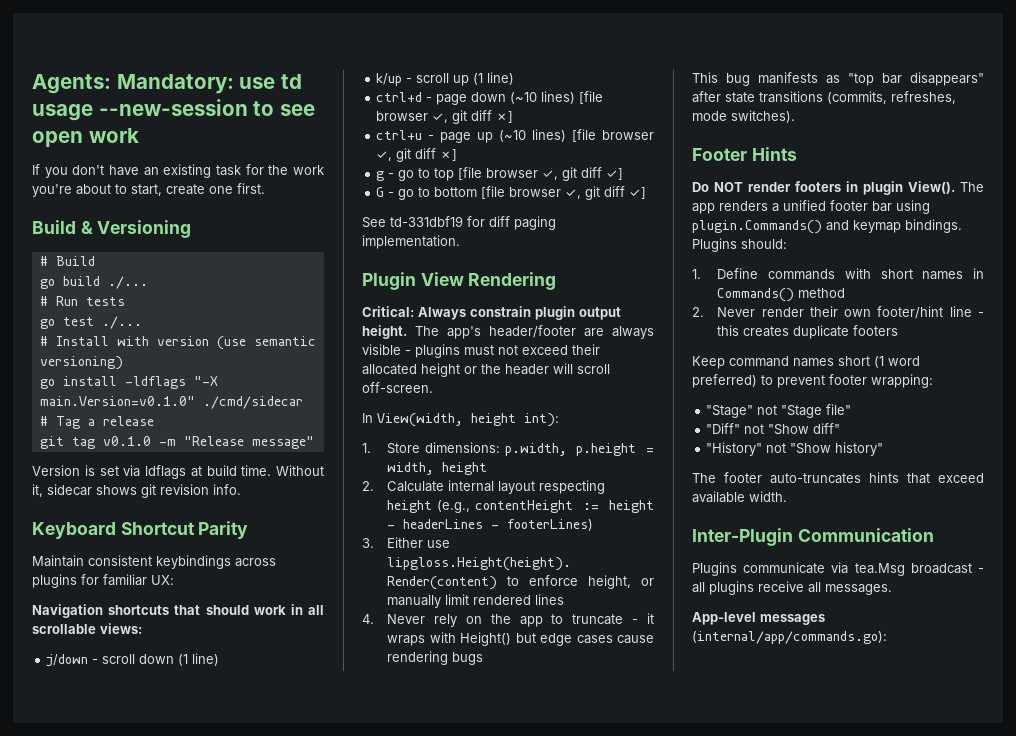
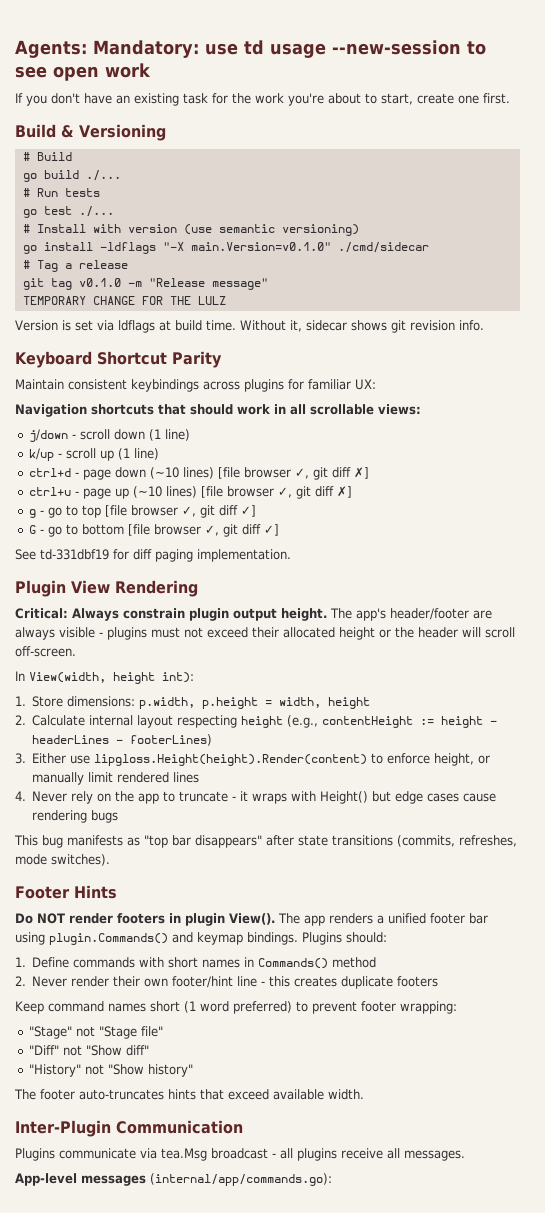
(314, 442) none -> [22,296,226,305] // TEMPORARY CHANGE FOR THE LULZ

